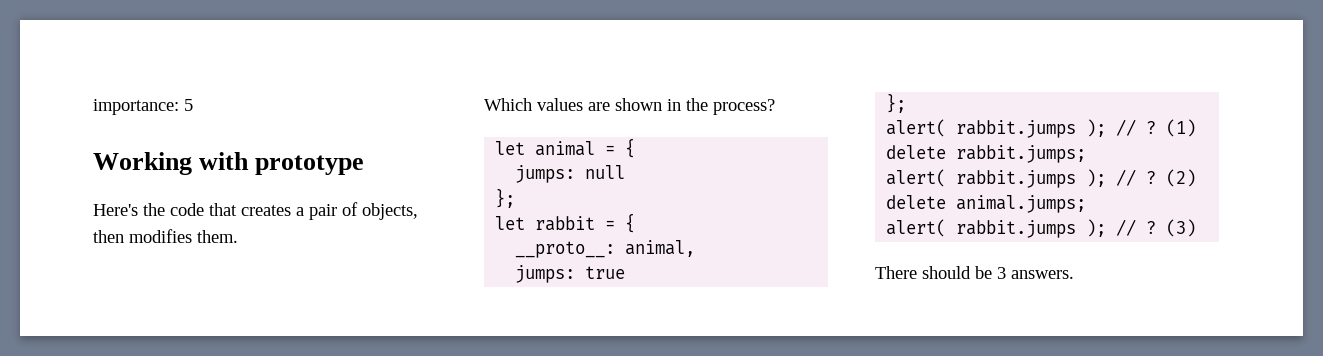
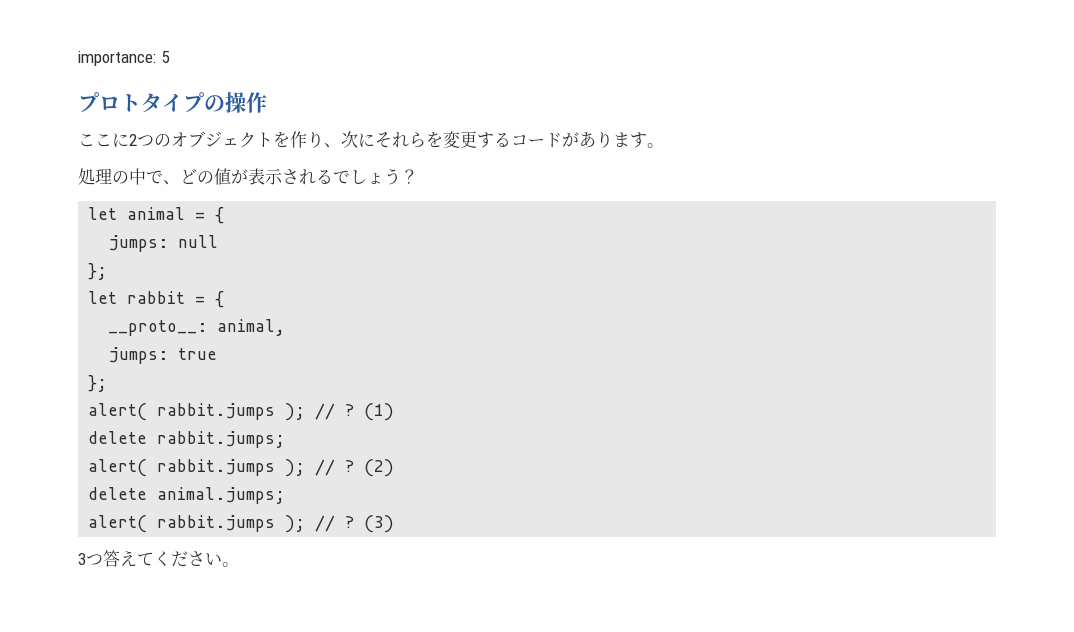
[93,152,365,175] [93,202,418,220] [93,229,238,243] [484,98,775,115] Working with prototype // Here's the code that creates a pair of objects, then modifies them. // Which values are shown in the process? -> [78,92,267,113] [78,131,664,148] [78,168,418,185] プロトタイプの操作 // ここに2つのオブジェクトを作り、次にそれらを変更するコードがあります。 // 処理の中で、どの値が表示されるでしょう？
[875,266,1074,279] There should be 3 answers. -> [78,550,239,567] 3つ答えてください。

